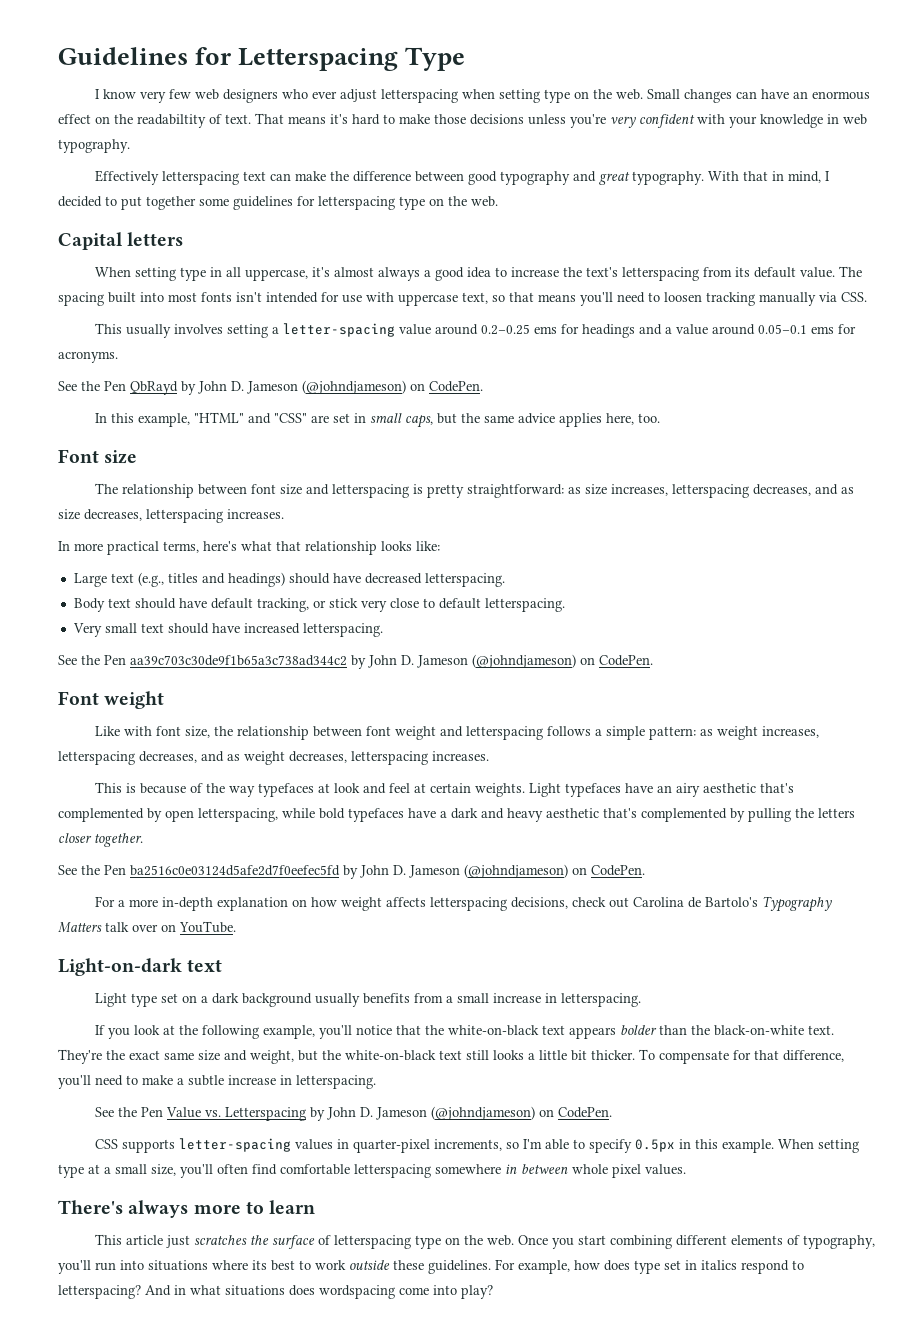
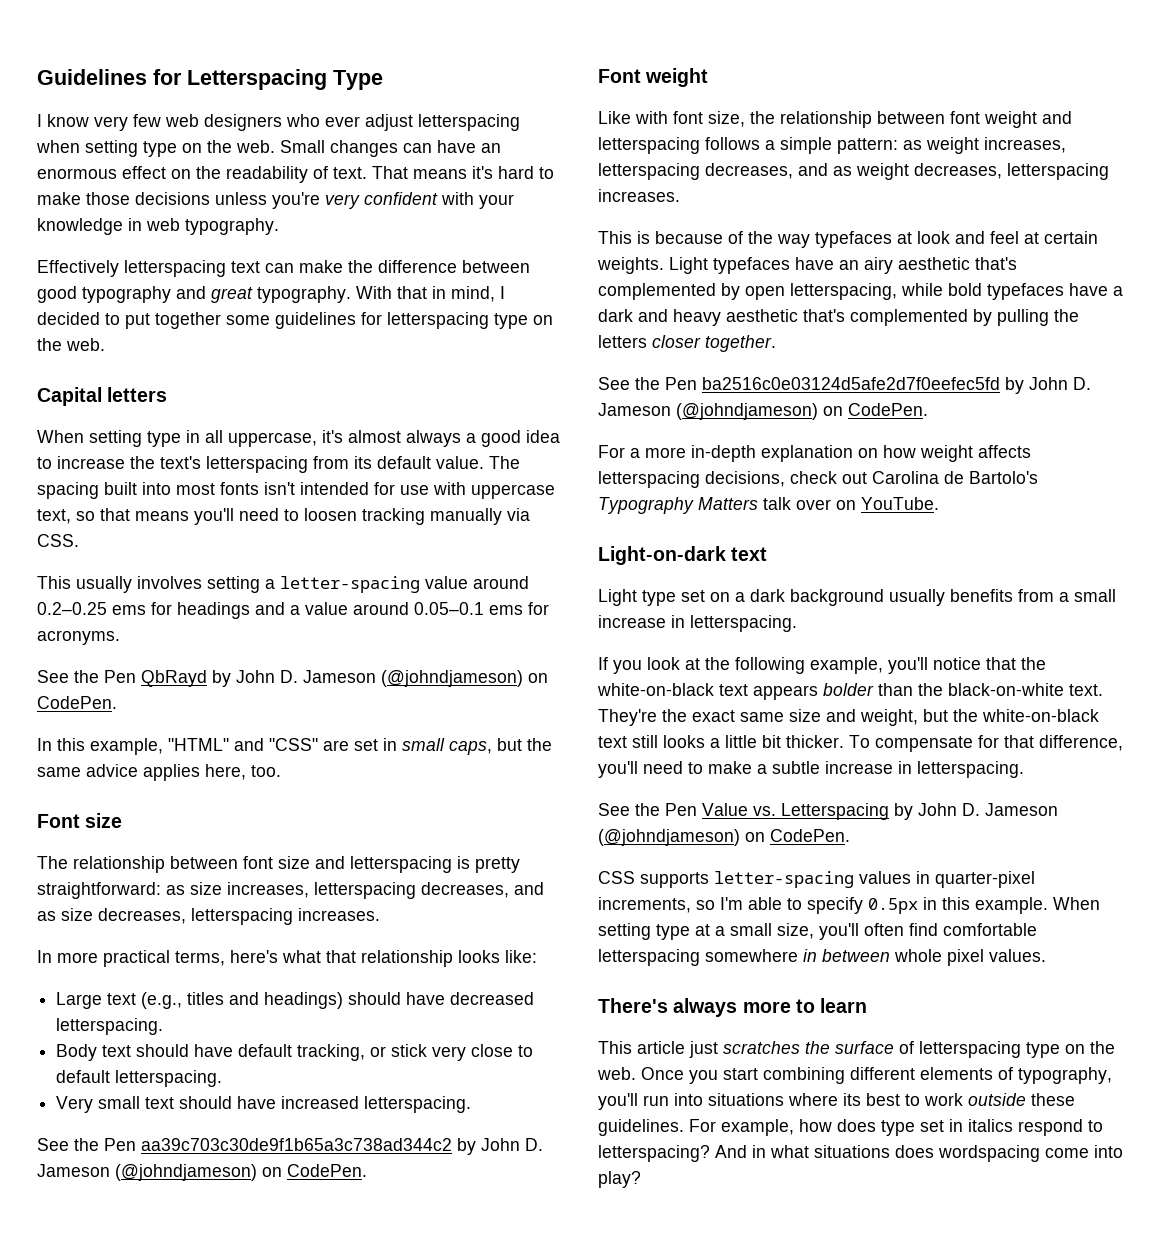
[137,114,206,128] readabiltity -> [226,166,308,183] readability

